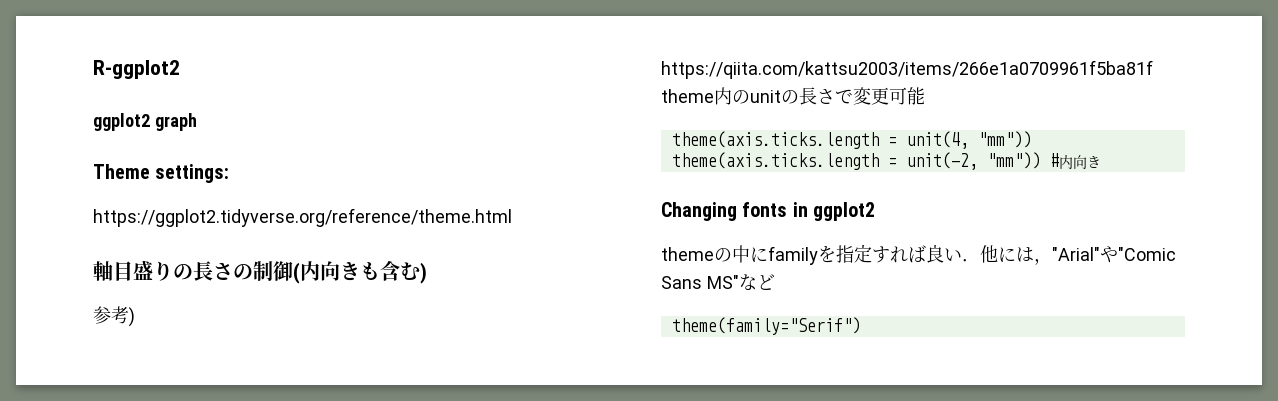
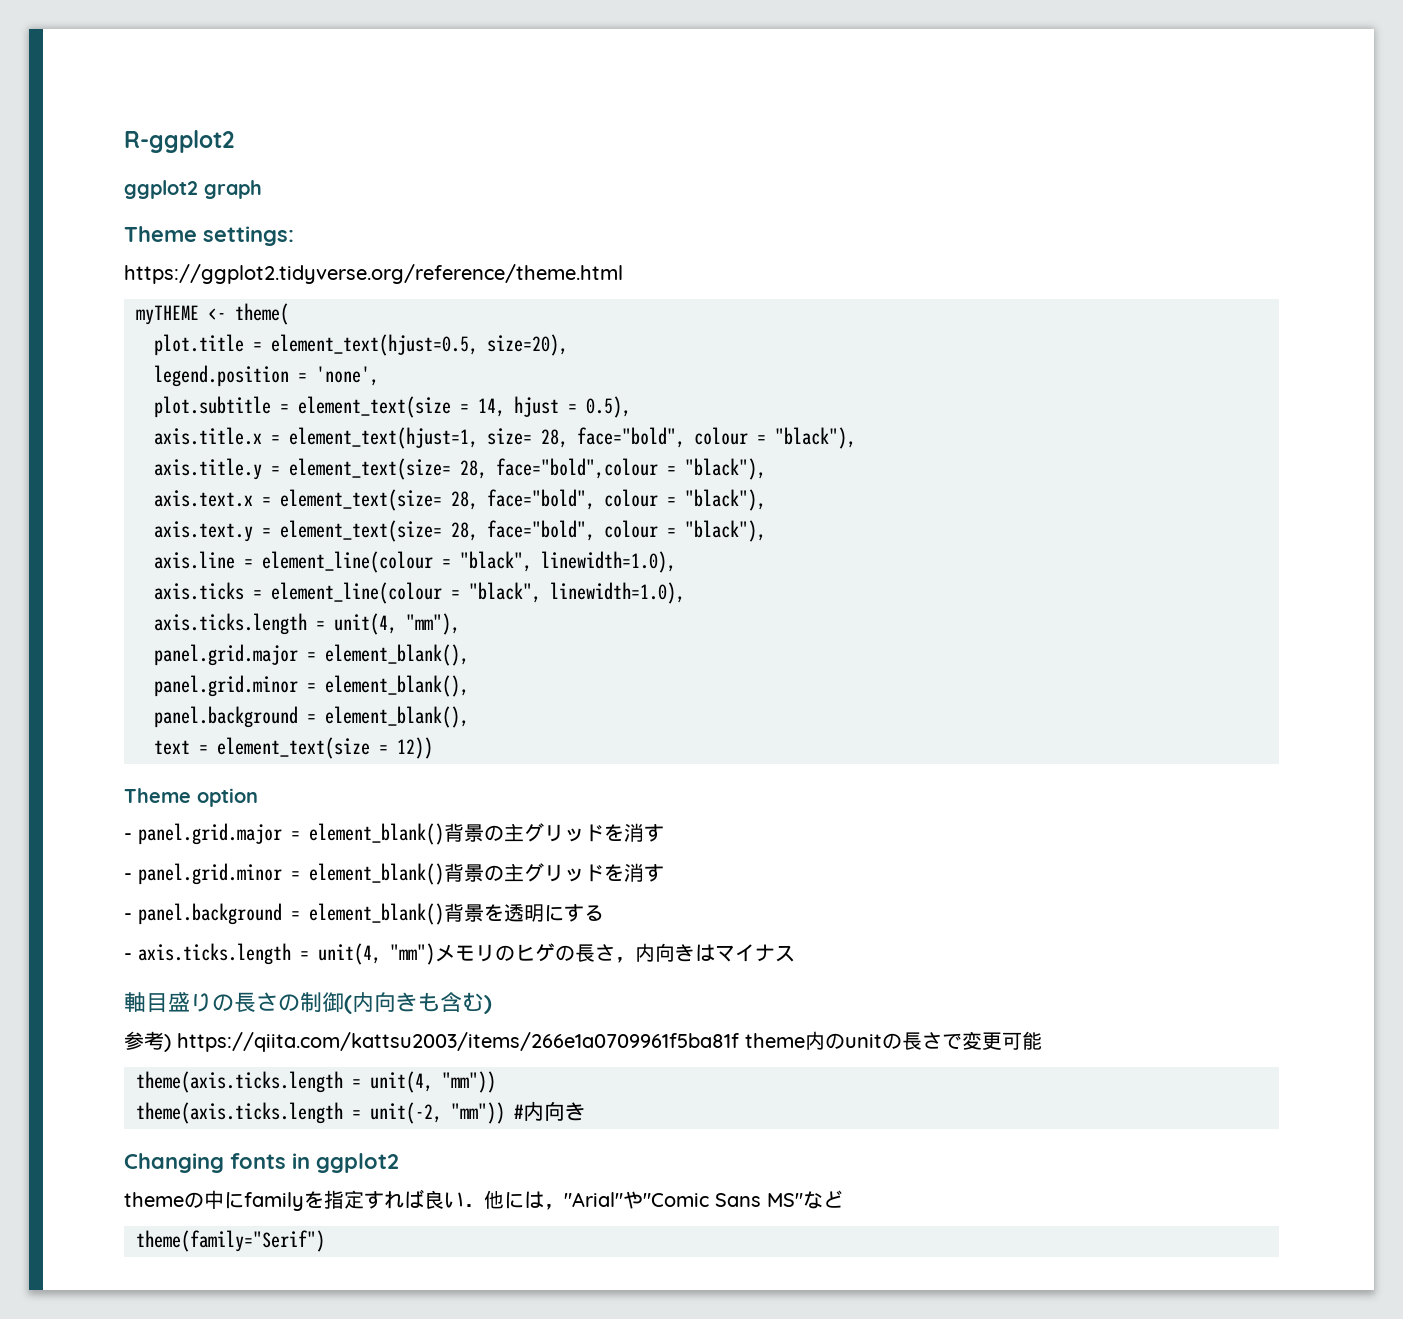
(512, 217) none -> [136,303,289,325] [154,334,568,356] [154,365,379,387] [154,396,631,418] [154,427,856,449] [154,458,766,480] [154,489,766,511] [154,520,766,542] [154,551,676,573] [154,582,685,604] [154,613,460,635] [154,644,469,666] [154,675,469,697] [154,706,469,728] [154,737,433,759] [124,788,258,807] [124,823,664,845] [124,863,664,885] [124,903,604,925] [124,943,795,965] // myTHEME <- theme( // plot.title = element_text(hjust=0.5, size=20), // legend.position = 'none', // plot.subtitle = element_text(size = 14, hjust = 0.5), // axis.title.x = element_text(hjust=1, size= 28, face="bold", colour = "black"), // axis.title.y = element_text(size= 28, face="bold",colour = "black"), // axis.text.x = element_text(size= 28, face="bold", colour = "black"), // axis.text.y = element_text(size= 28, face="bold", colour = "black"), // axis.line = element_line(colour = "black", linewidth=1.0), // axis.ticks = element_line(colour = "black", linewidth=1.0), // axis.ticks.length = unit(4, "mm"), // panel.grid.major = element_blank(), // panel.grid.minor = element_blank(), // panel.background = element_blank(), // text = element_text(size = 12)) // Theme option // - panel.grid.major = element_blank()背景の主グリッドを消す // - panel.grid.minor = element_blank()背景の主グリッドを消す // - panel.background = element_blank()背景を透明にする // - axis.ticks.length = unit(4, "mm")メモリのヒゲの長さ，内向きはマイナス

